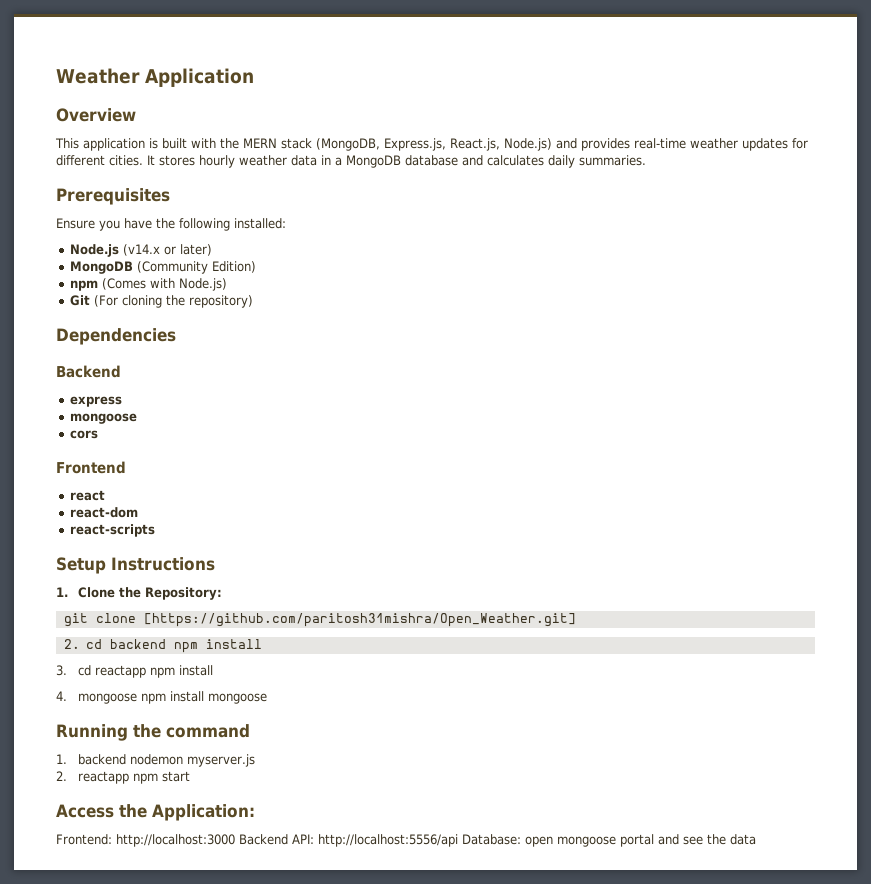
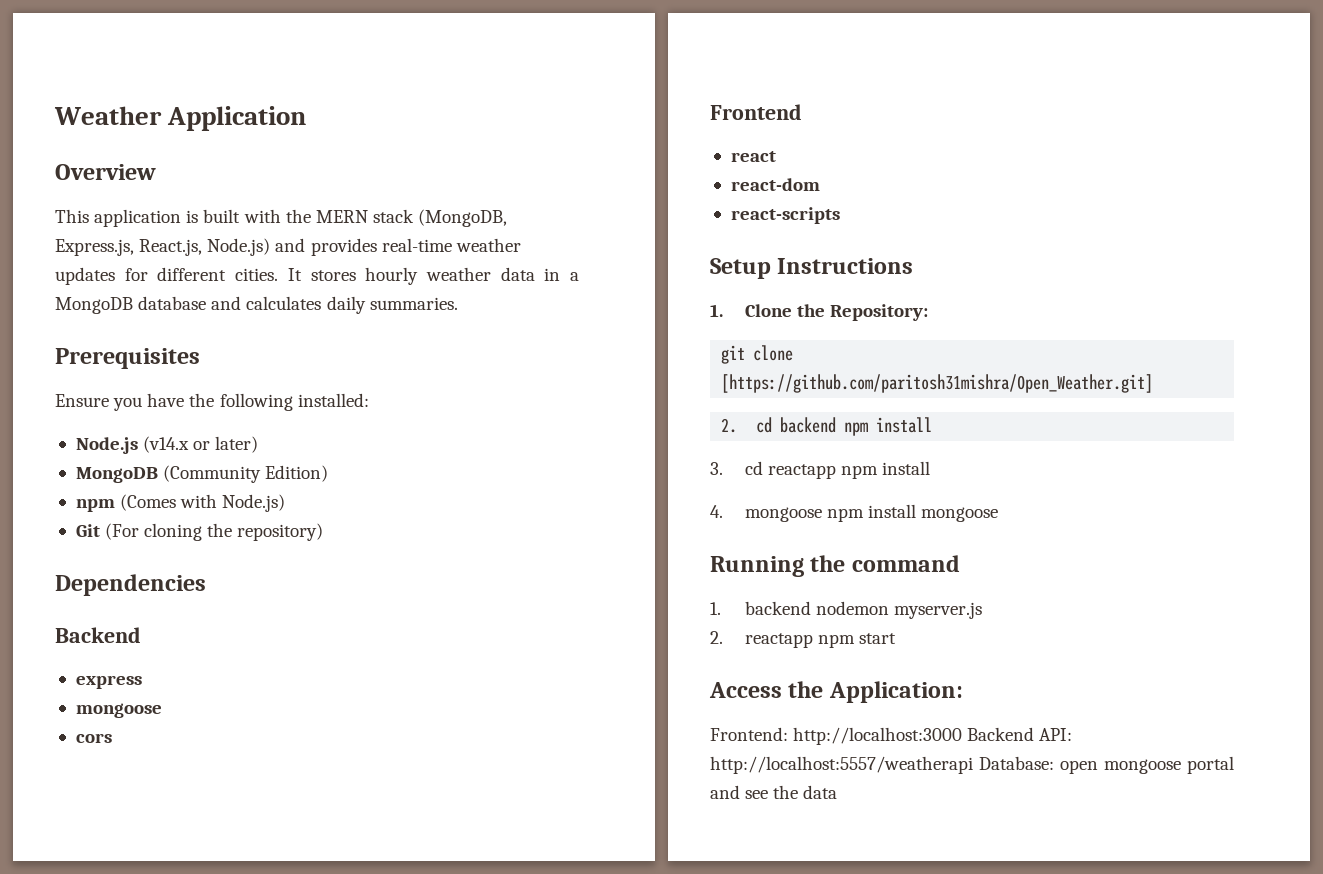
[318,834,458,847] http://localhost:5556/api -> [710,756,973,774] http://localhost:5557/weatherapi

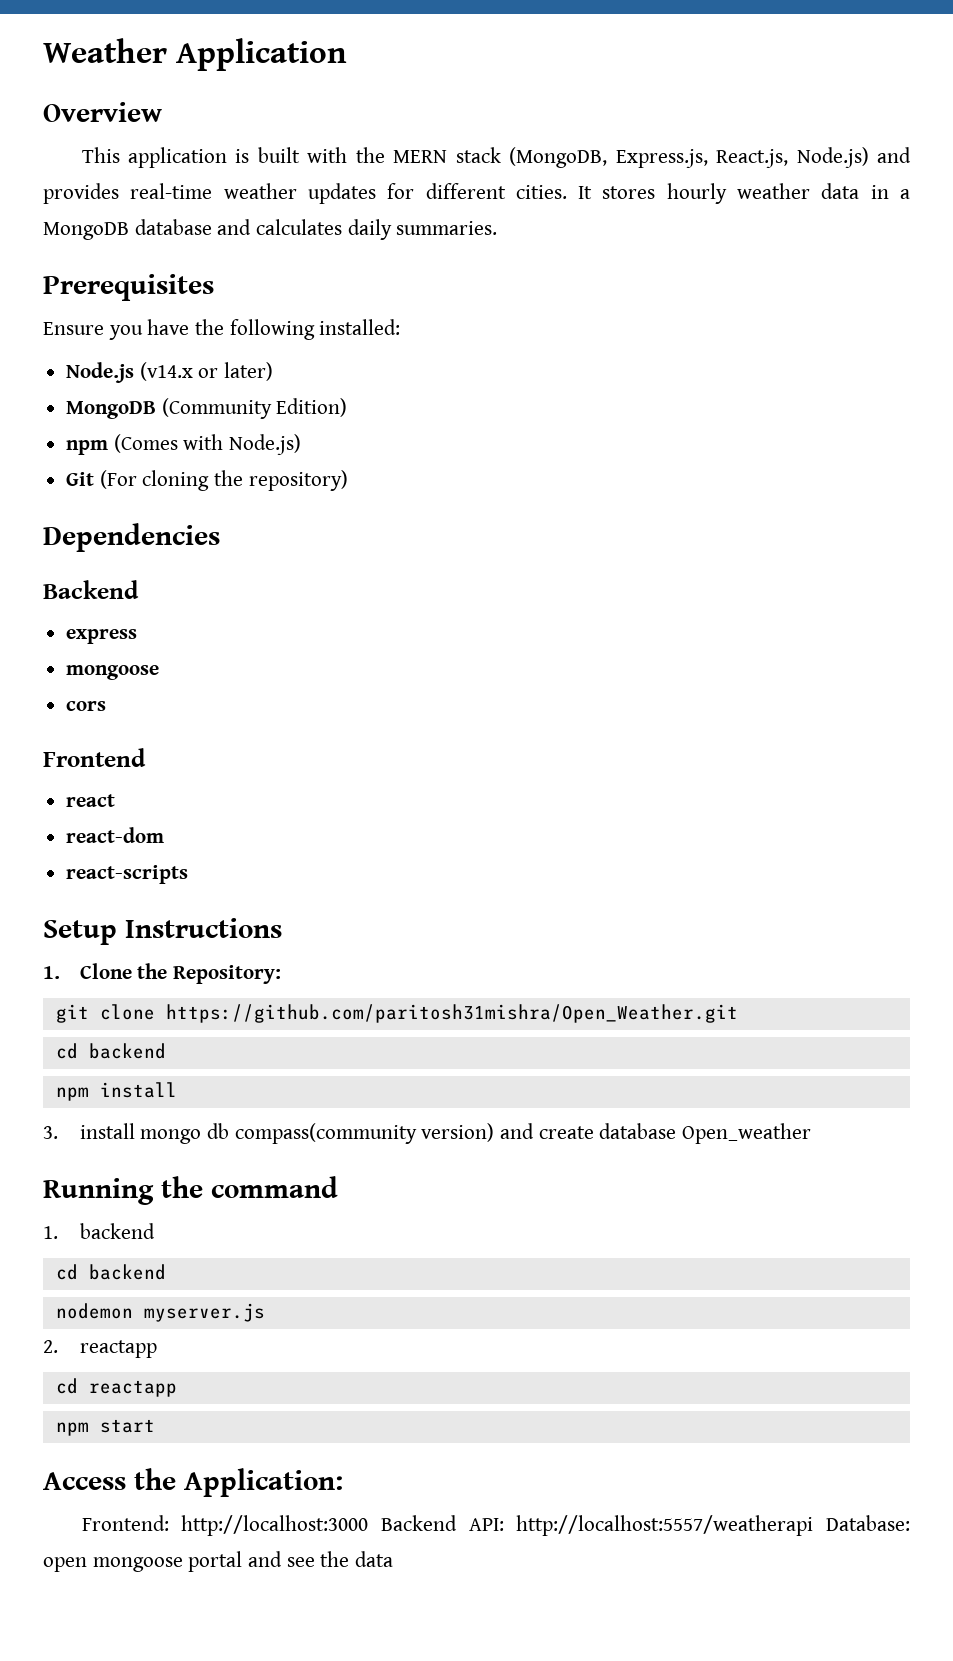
[721,374,1154,393] [721,417,837,433] [https://github.com/paritosh31mishra/Open_Weather.git] // 2. cd backend -> [165,1004,738,1023] [55,1043,166,1059] https://github.com/paritosh31mishra/Open_Weather.git // cd backend //
[744,461,931,479] [710,504,999,522] cd reactapp npm install // 4. mongoose npm install mongoose -> [79,1123,811,1144] install mongo db compass(community version) and create database Open_weather
(811, 608) none -> [55,1264,166,1280] // cd backend //
(813, 640) none -> [55,1378,177,1397] // cd reactapp //

